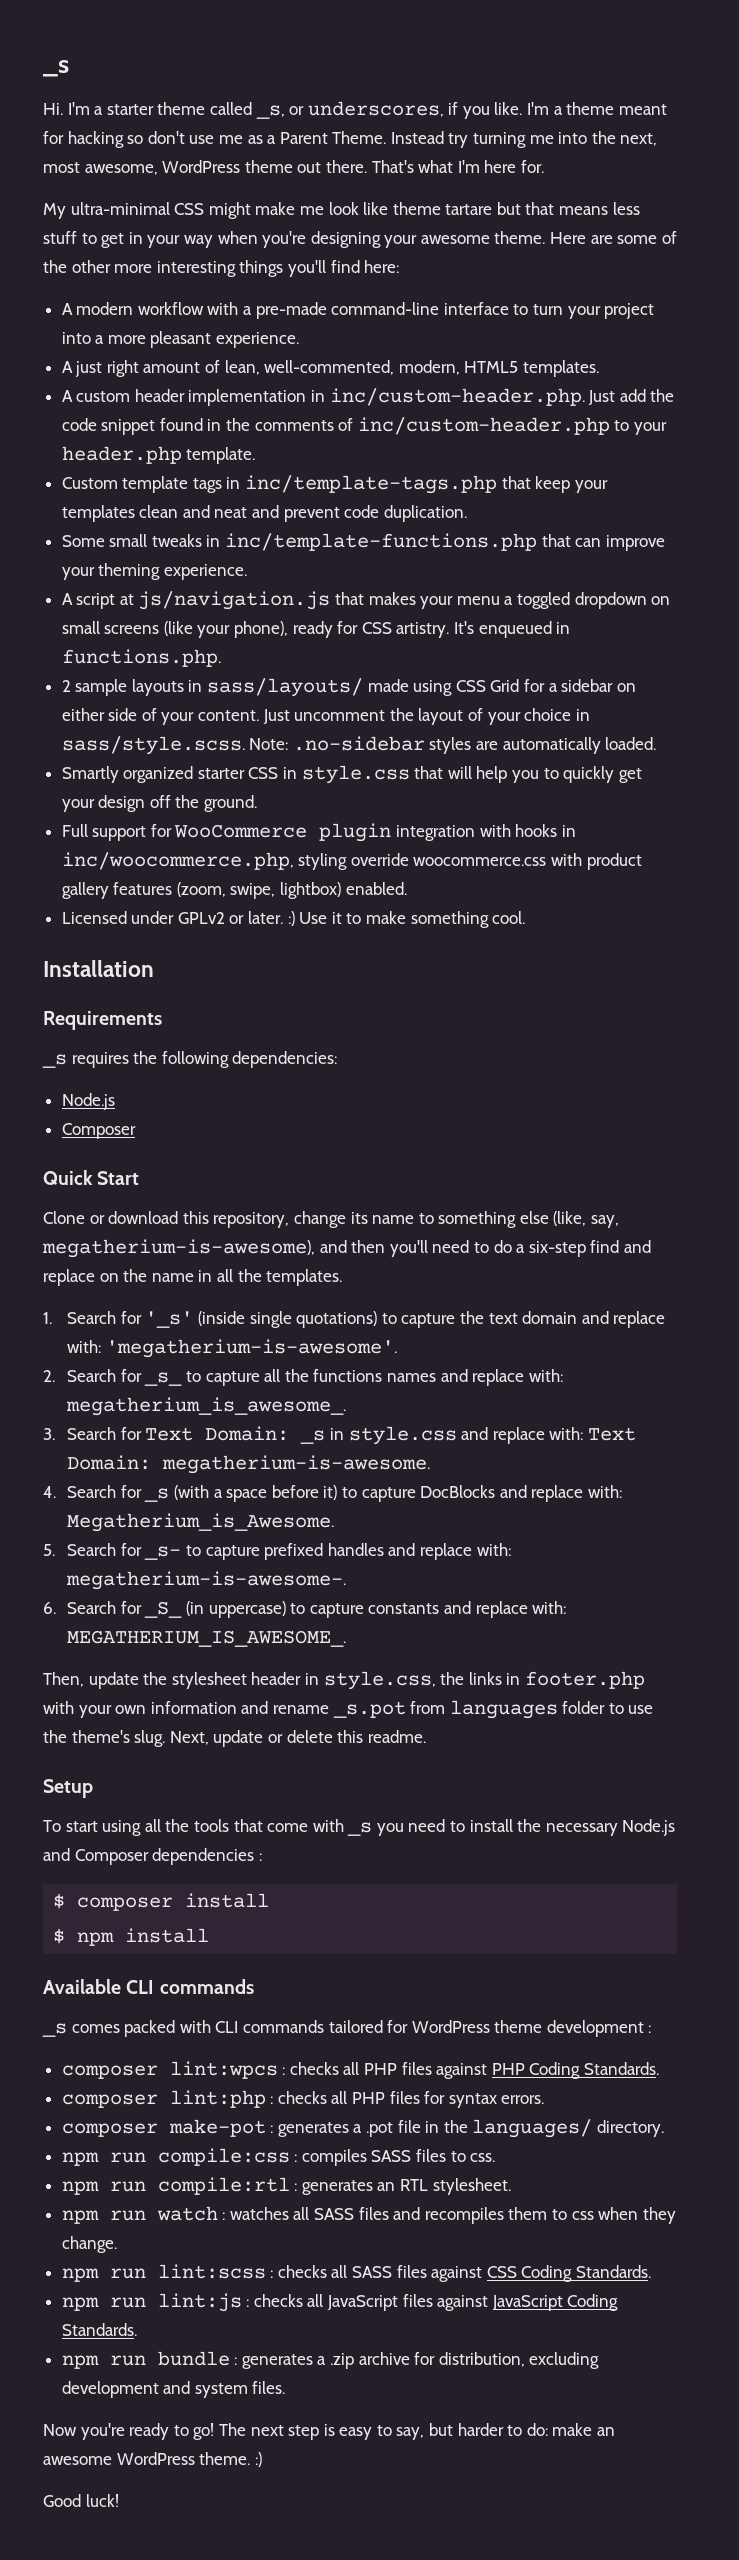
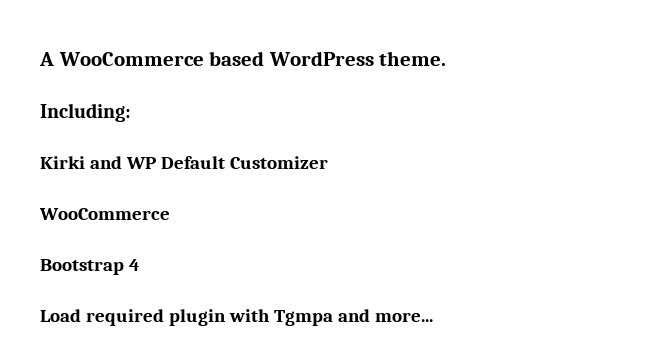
[42,60,69,77] [43,101,667,119] [43,131,658,148] [43,160,544,175] [43,202,640,219] [43,231,677,248] [43,260,400,277] [61,302,655,319] [61,331,300,348] [61,360,600,377] [61,388,675,406] [61,417,668,435] [61,446,256,464] [61,475,608,494] [61,505,467,522] [61,533,665,551] [61,563,247,580] [61,591,671,610] [61,621,571,638] [61,649,221,667] [61,678,636,697] [61,708,590,725] [61,736,657,755] [61,765,642,784] [61,795,258,812] [61,823,576,842] [61,852,642,870] [61,882,407,899] [61,911,526,928] [43,960,154,977] [43,1011,162,1030] [42,1051,338,1068] [61,1093,115,1110] [61,1123,136,1139] [43,1170,140,1185] [43,1211,620,1228] [42,1239,651,1258] [43,1269,343,1286] [43,1311,666,1328] [67,1339,397,1358] [43,1369,563,1386] [66,1397,347,1416] [43,1426,636,1445] [67,1455,431,1474] [43,1485,622,1502] [67,1513,335,1532] [43,1543,511,1560] [66,1571,347,1590] [43,1601,567,1618] [67,1630,347,1647] [43,1671,645,1690] [43,1700,654,1719] [43,1730,426,1747] [43,1779,93,1798] [43,1819,676,1836] [43,1848,262,1865] [53,1893,270,1911] [53,1928,210,1946] [43,1979,254,1994] [42,2020,652,2037] [61,2061,660,2079] [61,2090,545,2108] [61,2119,665,2138] [61,2148,496,2166] [61,2177,511,2195] [61,2206,676,2224] [61,2236,117,2253] [61,2264,652,2282] [61,2293,619,2312] [61,2323,137,2336] [61,2351,600,2369] [61,2381,286,2398] [43,2423,616,2440] [43,2452,262,2467] [43,2494,119,2507] _s // Hi. I'm a starter theme called _s, or underscores, if you like. I'm a theme meant for hacking so don't use me as a Parent Theme. Instead try turning me into the next, most awesome, WordPress theme out there. That's what I'm here for. // My ultra-minimal CSS might make me look like theme tartare but that means less stuff to get in your way when you're designing your awesome theme. Here are some of the other more interesting things you'll find here: // A modern workflow with a pre-made command-line interface to turn your project into a more pleasant experience. // A just right amount of lean, well-commented, modern, HTML5 templates. // A custom header implementation in inc/custom-header.php. Just add the code snippet found in the comments of inc/custom-header.php to your header.php template. // Custom template tags in inc/template-tags.php that keep your templates clean and neat and prevent code duplication. // Some small tweaks in inc/template-functions.php that can improve your theming experience. // A script at js/navigation.js that makes your menu a toggled dropdown on small screens (like your phone), ready for CSS artistry. It's enqueued in functions.php. // 2 sample layouts in sass/layouts/ made using CSS Grid for a sidebar on either side of your content. Just uncomment the layout of your choice in sass/style.scss. Note: .no-sidebar styles are automatically loaded. // Smartly organized starter CSS in style.css that will help you to quickly get your design off the ground. // Full support for WooCommerce plugin integration with hooks in inc/woocommerce.php, styling override woocommerce.css with product gallery features (zoom, swipe, lightbox) enabled. // Licensed under GPLv2 or later. :) Use it to make something cool. // Installation // Requirements // _s requires the following dependencies: // Node.js // Composer // Quick Start // Clone or download this repository, change its name to something else (like, say, megatherium-is-awesome), and then you'll need to do a six-step find and replace on the name in all the templates. // 1. Search for '_s' (inside single quotations) to capture the text domain and replace with: 'megatherium-is-awesome'. // 2. Search for _s_ to capture all the functions names and replace with: megatherium_is_awesome_. // 3. Search for Text Domain: _s in style.css and replace with: Text Domain: megatherium-is-awesome. // 4. Search for _s (with a space before it) to capture DocBlocks and replace with: Megatherium_is_Awesome. // 5. Search for _s- to capture prefixed handles and replace with: megatherium-is-awesome-. // 6. Search for _S_ (in uppercase) to capture constants and replace with: MEGATHERIUM_IS_AWESOME_. // Then, update the stylesheet header in style.css, the links in footer.php with your own information and rename _s.pot from languages folder to use the theme's slug. Next, update or delete this readme. // Setup // To start using all the tools that come with _s you need to install the necessary Node.js and Composer dependencies : // $ composer install // $ npm install // Available CLI commands // _s comes packed with CLI commands tailored for WordPress theme development : // composer lint:wpcs : checks all PHP files against PHP Coding Standards. // composer lint:php : checks all PHP files for syntax errors. // composer make-pot : generates a .pot file in the languages/ directory. // npm run compile:css : compiles SASS files to css. // npm run compile:rtl : generates an RTL stylesheet. // npm run watch : watches all SASS files and recompiles them to css when they change. // npm run lint:scss : checks all SASS files against CSS Coding Standards. // npm run lint:js : checks all JavaScript files against JavaScript Coding Standards. // npm run bundle : generates a .zip archive for distribution, excluding development and system files. // Now you're ready to go! The next step is easy to say, but harder to do: make an awesome WordPress theme. :) // Good luck! -> [39,51,447,66] [40,103,131,122] [40,156,328,169] [39,208,170,220] [40,259,140,275] [40,309,433,326] A WooCommerce based WordPress theme. // Including: // Kirki and WP Default Customizer // WooCommerce // Bootstrap 4 // Load required plugin with Tgmpa and more...

